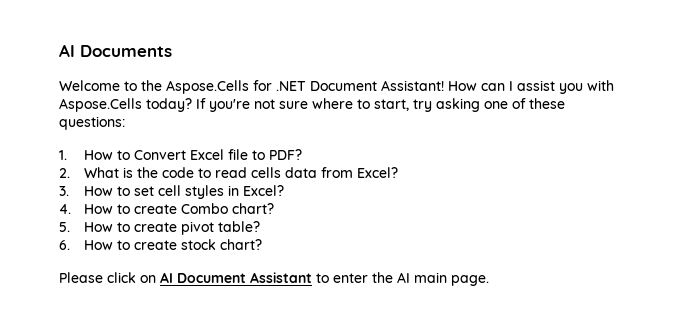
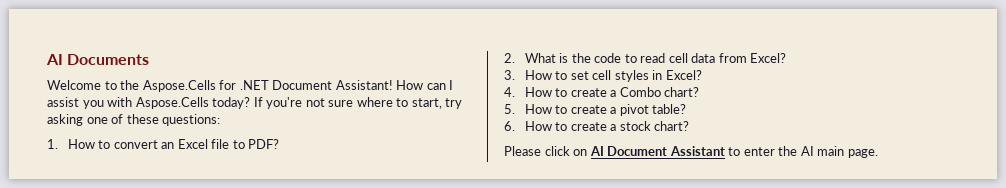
[134,150,187,160] Convert -> [113,140,175,149] convert an
[251,167,282,178] cells -> [668,53,688,63] cell
(178, 209) none -> [610,90,617,97] a
(178, 227) none -> [610,107,617,114] a
(178, 245) none -> [610,124,617,131] a

